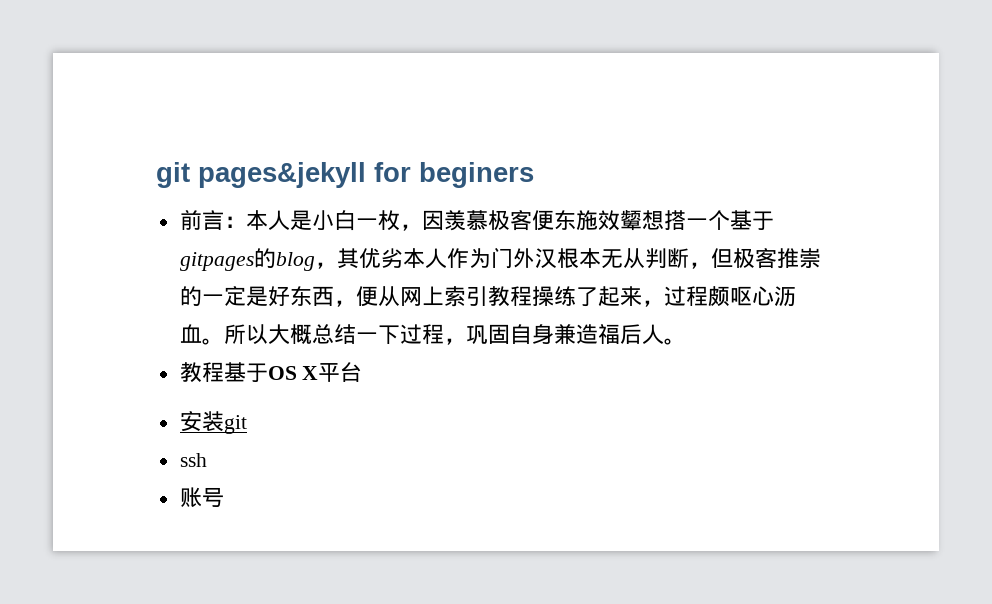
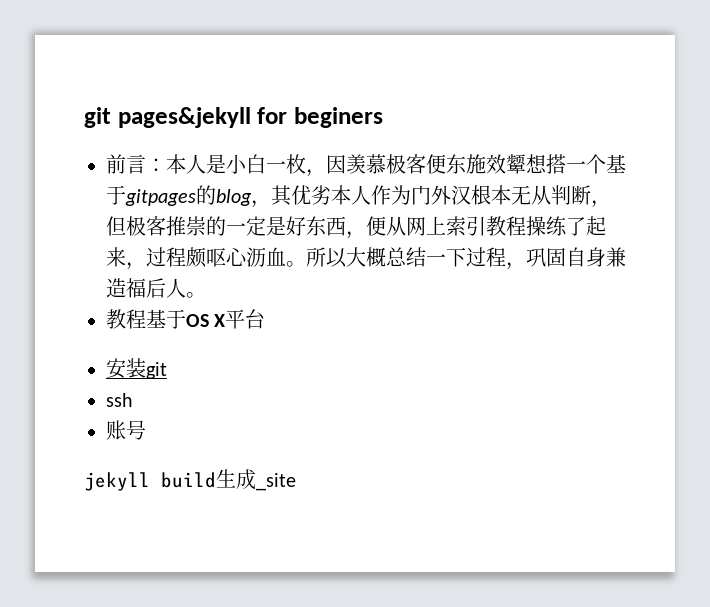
(224, 497) none -> [84,469,296,491] // jekyll build生成_site

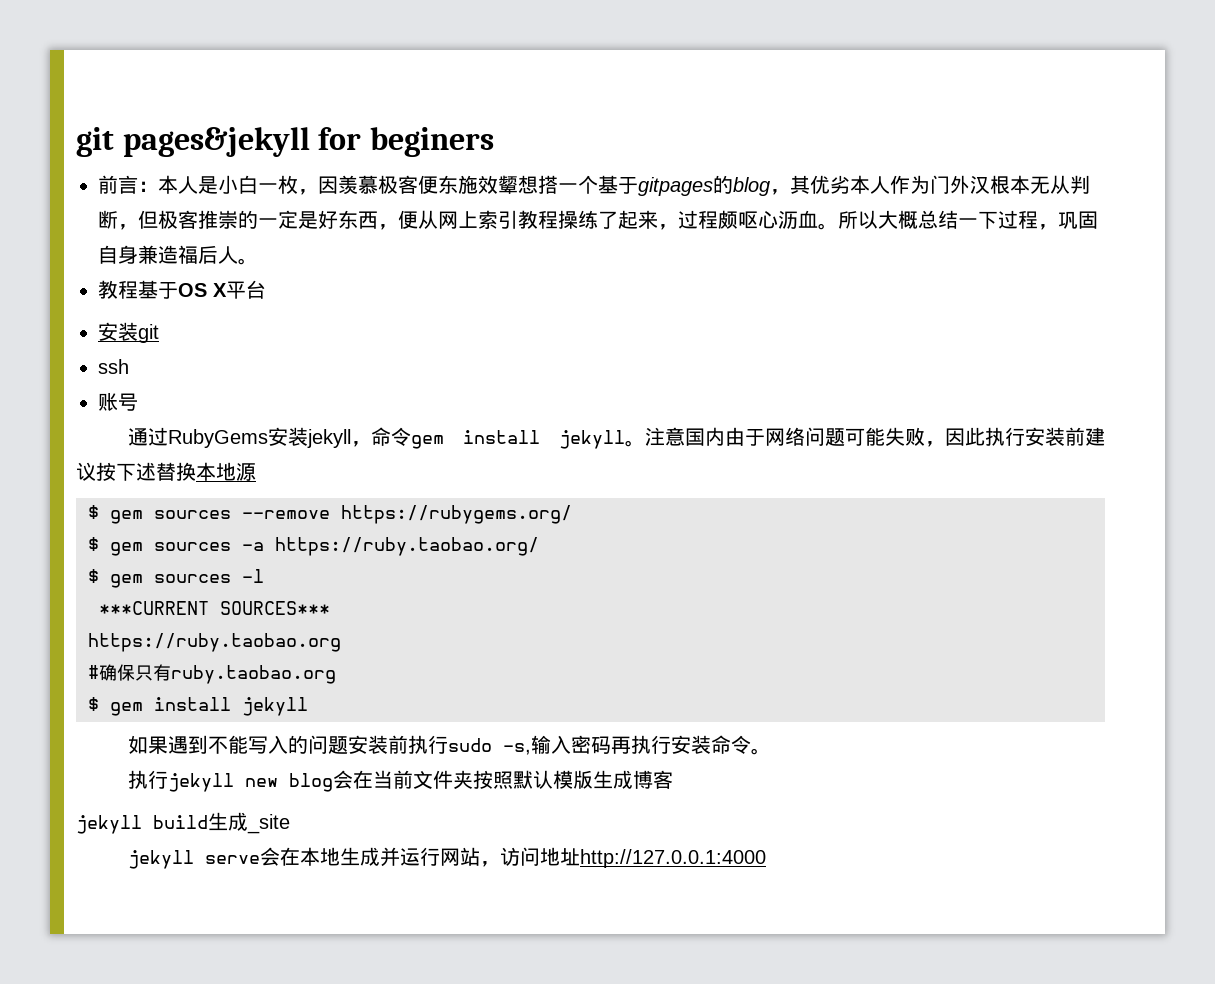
[84,469,296,491] jekyll build生成_site -> [127,427,1105,449] [76,462,256,481] [88,505,572,524] [88,537,539,556] [88,569,264,588] [99,601,330,615] [88,633,341,652] [88,664,336,684] [88,697,308,716] [127,735,771,755] [127,770,673,792] [76,812,290,834] [127,847,766,869] 通过RubyGems安装jekyll，命令gem install jekyll。注意国内由于网络问题可能失败，因此执行安装前建议按下述替换本地源 // $ gem sources --remove https://rubygems.org/ // $ gem sources -a https://ruby.taobao.org/ // $ gem sources -l // ***CURRENT SOURCES*** // https://ruby.taobao.org // #确保只有ruby.taobao.org // $ gem install jekyll // 如果遇到不能写入的问题安装前执行sudo -s,输入密码再执行安装命令。 // 执行jekyll new blog会在当前文件夹按照默认模版生成博客 // jekyll build生成_site // jekyll serve会在本地生成并运行网站，访问地址http://127.0.0.1:4000

